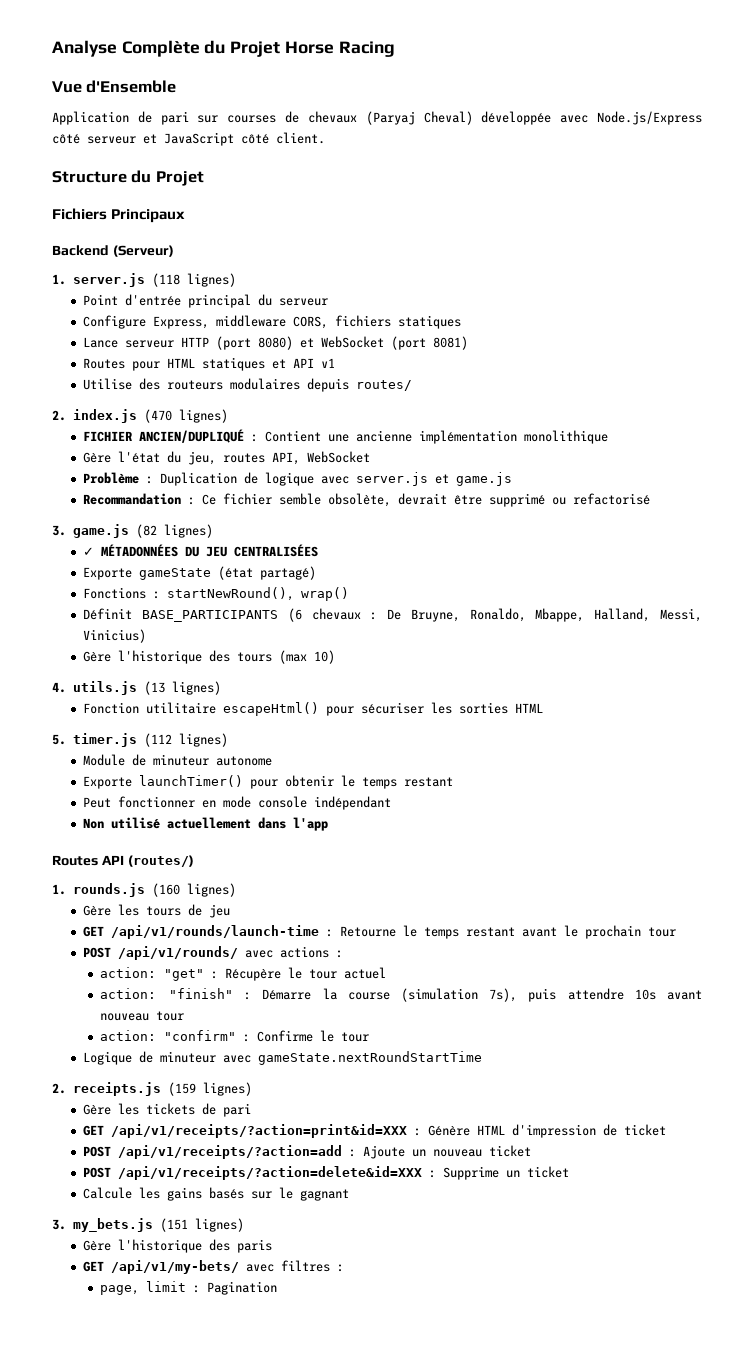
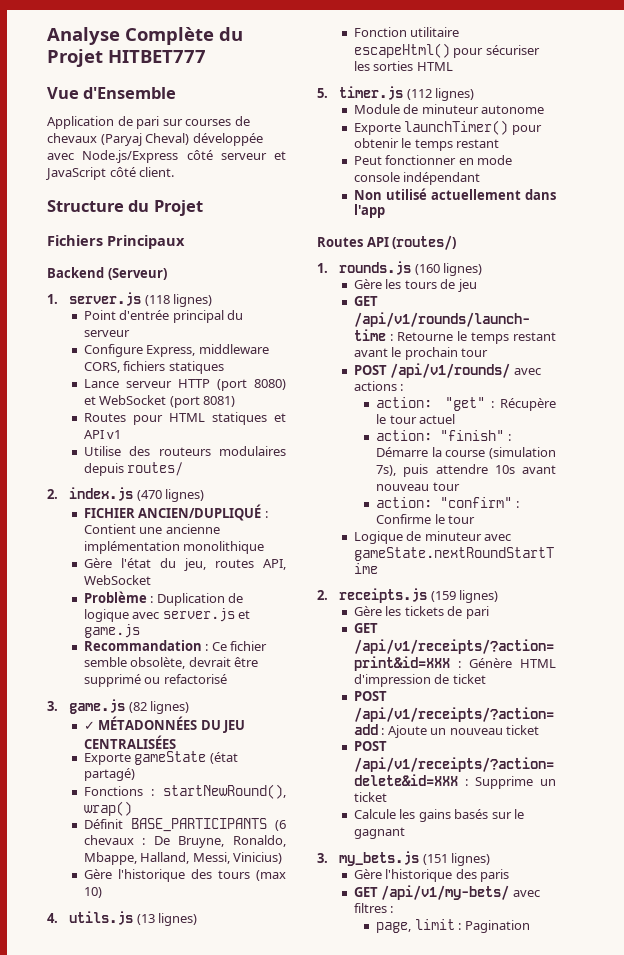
[284,41,395,57] Horse Racing -> [108,50,206,63] HITBET777

